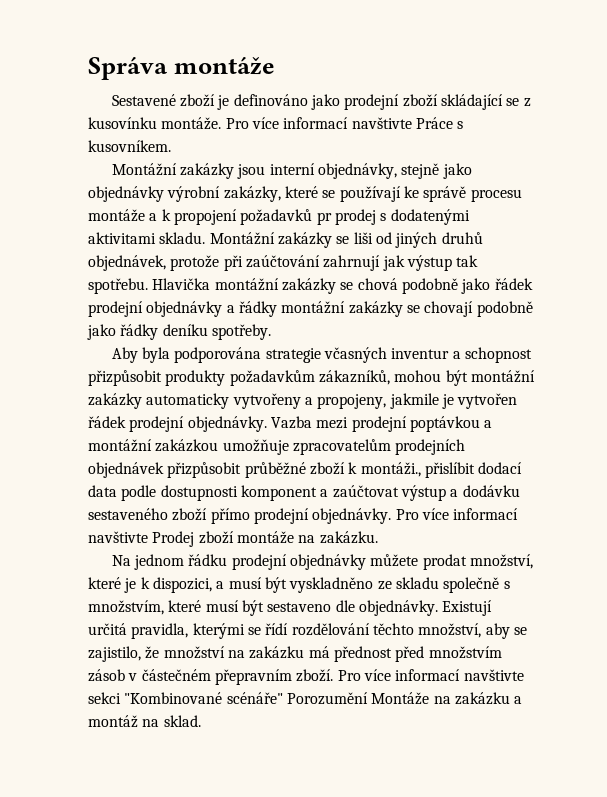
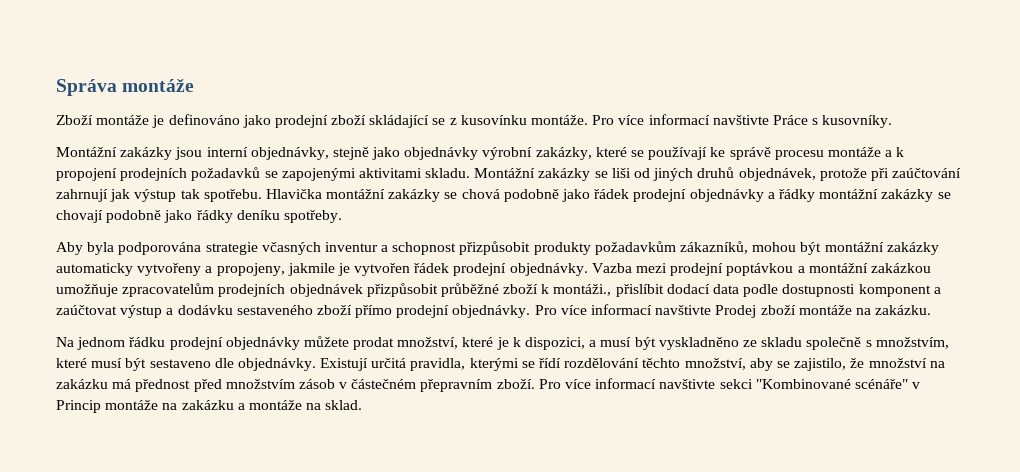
[111,94,216,107] Sestavené zboží -> [56,115,150,125] Zboží montáže
[88,140,171,152] kusovníkem. -> [822,115,893,128] kusovníky.
[240,209,470,225] požadavků pr prodej s dodatenými -> [120,167,356,181] prodejních požadavků se zapojenými
[286,692,430,705] Porozumění Montáže -> [912,382,921,389] [56,400,159,413] v Princip montáže
[88,715,138,728] montáž -> [248,400,302,410] montáže

